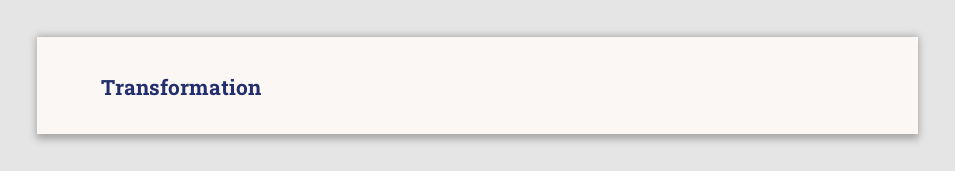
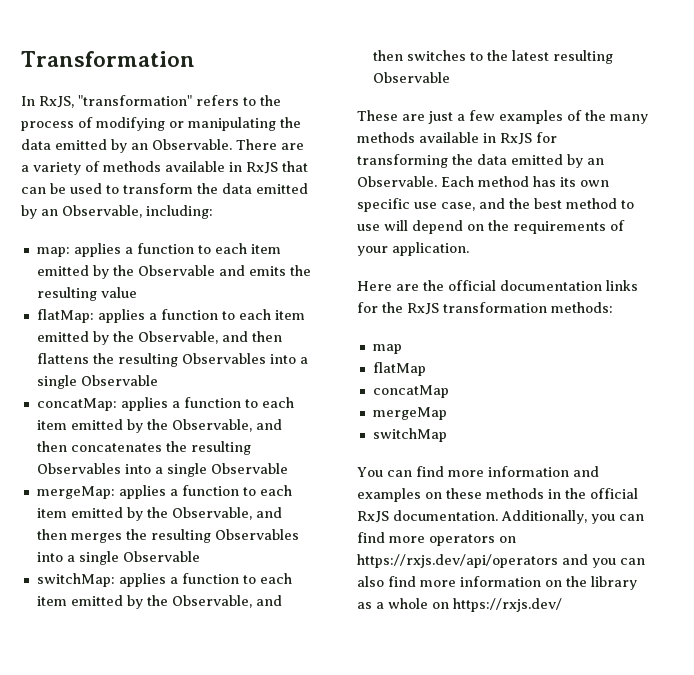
(262, 87) none -> [21,95,281,108] [21,117,301,131] [21,139,304,153] [21,161,308,175] [21,183,308,194] [21,205,213,219] [36,243,281,257] [36,265,311,279] [36,287,137,301] [36,309,305,323] [36,331,282,345] [36,353,308,367] [36,375,158,389] [36,397,294,411] [36,419,282,433] [36,441,251,455] [36,463,288,477] [36,485,292,499] [36,507,282,521] [36,529,299,543] [36,551,200,565] [36,573,292,587] [36,595,282,609] [372,50,613,64] [372,72,450,83] [357,110,648,124] [357,132,557,145] [357,154,604,168] [357,176,609,187] [357,198,634,212] [357,220,625,234] [357,242,469,256] [357,280,638,291] [357,302,613,315] [372,344,402,354] [372,362,426,376] [372,385,449,398] [372,407,447,420] [372,428,447,442] [357,466,599,477] [357,488,638,502] [357,510,644,524] [357,532,516,546] [357,554,645,568] [357,576,637,590] [357,598,562,612] // In RxJS, "transformation" refers to the process of modifying or manipulating the data emitted by an Observable. There are a variety of methods available in RxJS that can be used to transform the data emitted by an Observable, including: // map: applies a function to each item emitted by the Observable and emits the resulting value // flatMap: applies a function to each item emitted by the Observable, and then flattens the resulting Observables into a single Observable // concatMap: applies a function to each item emitted by the Observable, and then concatenates the resulting Observables into a single Observable // mergeMap: applies a function to each item emitted by the Observable, and then merges the resulting Observables into a single Observable // switchMap: applies a function to each item emitted by the Observable, and then switches to the latest resulting Observable // These are just a few examples of the many methods available in RxJS for transforming the data emitted by an Observable. Each method has its own specific use case, and the best method to use will depend on the requirements of your application. // Here are the official documentation links for the RxJS transformation methods: // map // flatMap // concatMap // mergeMap // switchMap // You can find more information and examples on these methods in the official RxJS documentation. Additionally, you can find more operators on https://rxjs.dev/api/operators and you can also find more information on the library as a whole on https://rxjs.dev/

